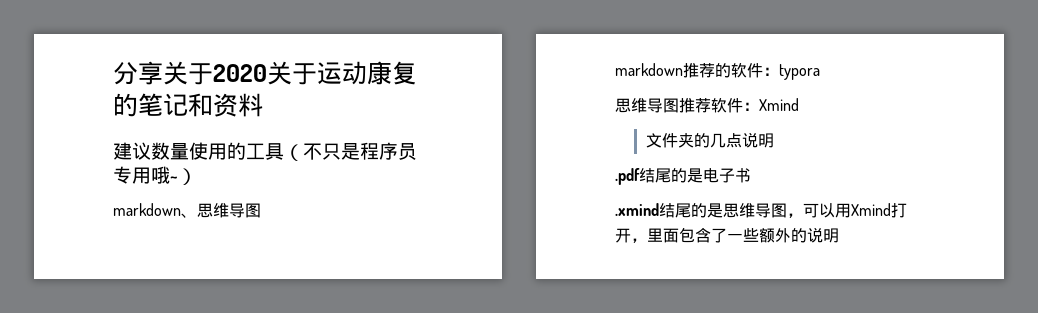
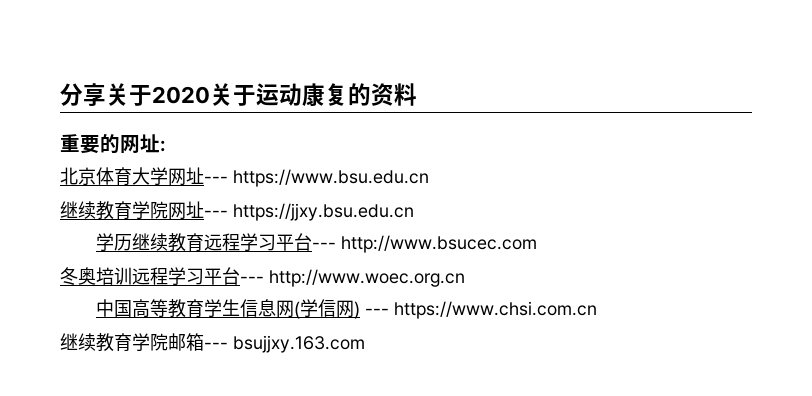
[138,93,213,117] 笔记和 -> (371, 94) none
[113,142,417,161] [113,166,197,185] [113,203,261,218] [615,62,820,80] [615,97,799,113] [645,132,774,148] [615,168,751,185] [615,203,907,218] [615,227,839,243] 建议数量使用的工具（不只是程序员专用哦~） // markdown、思维导图 // markdown推荐的软件：typora // 思维导图推荐软件：Xmind // 文件夹的几点说明 // .pdf结尾的是电子书 // .xmind结尾的是思维导图，可以用Xmind打开，里面包含了一些额外的说明 -> [60,134,166,154] [60,167,429,187] [60,201,414,221] [95,233,537,253] [60,267,465,287] [95,299,597,319] [60,333,365,353] 重要的网址: // 北京体育大学网址--- https://www.bsu.edu.cn // 继续教育学院网址--- https://jjxy.bsu.edu.cn // 学历继续教育远程学习平台--- http://www.bsucec.com // 冬奥培训远程学习平台--- http://www.woec.org.cn // 中国高等教育学生信息网(学信网) --- https://www.chsi.com.cn // 继续教育学院邮箱--- bsujjxy.163.com

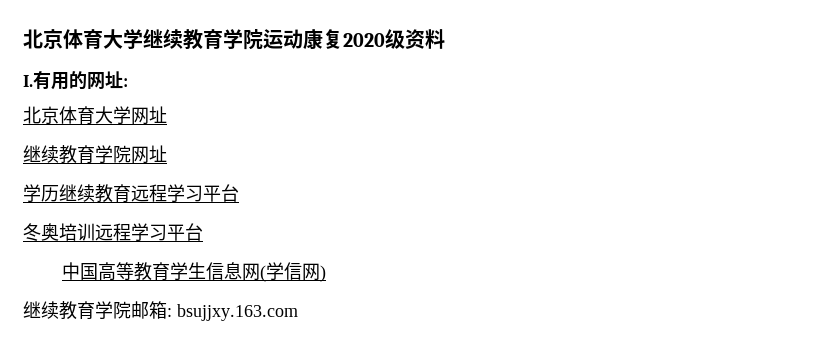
[60,83,256,106] 分享关于2020关于 -> [23,28,263,50] 北京体育大学继续教育学院
[348,83,371,106] 的 -> [343,29,405,49] 2020级
[60,134,100,154] 重要 -> [23,71,69,90] I.有用
[204,169,429,187] --- https://www.bsu.edu.cn -> (167, 114) none
[204,203,414,221] --- https://jjxy.bsu.edu.cn -> (167, 153) none
[311,235,537,253] --- http://www.bsucec.com -> (239, 193) none
[240,269,465,287] --- http://www.woec.org.cn -> (203, 232) none
[364,301,597,319] --- https://www.chsi.com.cn -> (326, 273) none
[204,342,228,349] --- -> [167,308,172,317] :

